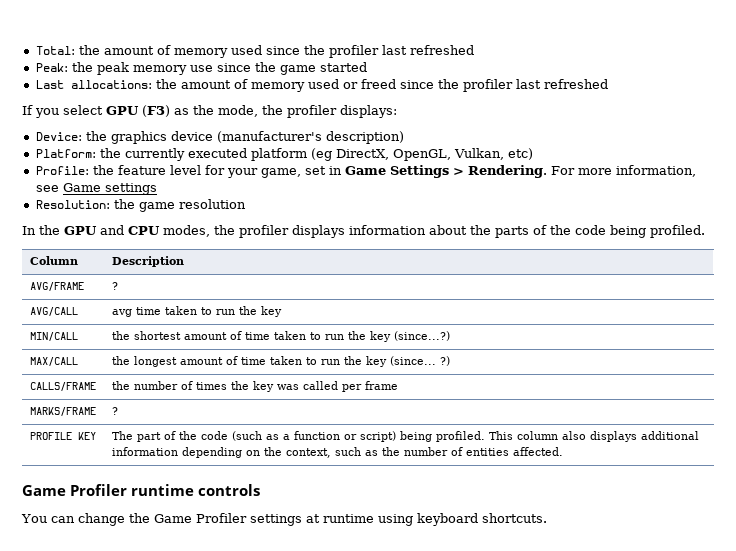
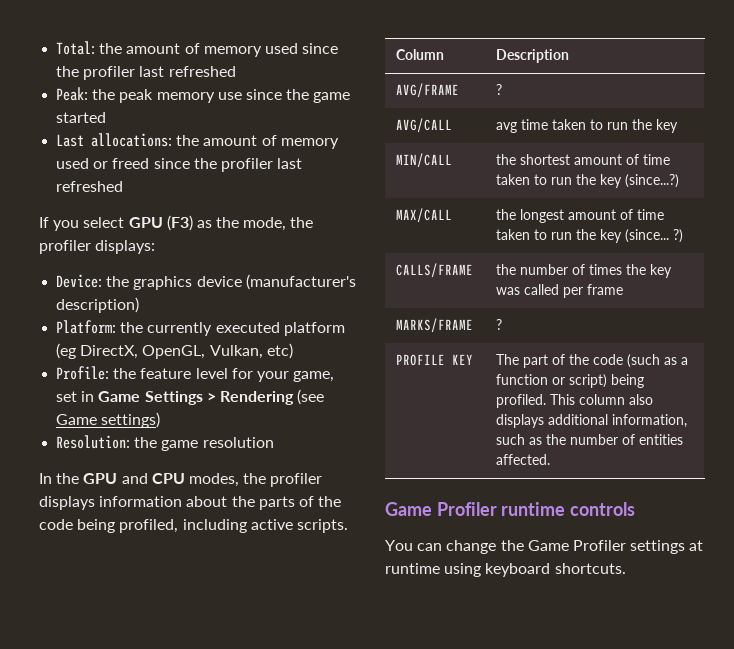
[467,165,696,178] [35,183,157,195] Rendering. For more information, see Game settings -> [219,389,325,405] [56,412,161,428] Rendering (see Game settings)
[650,225,705,238] profiled. -> [119,519,348,533] profiled, including active scripts.
[111,447,331,458] information depending on the context, -> [612,414,688,428] information,

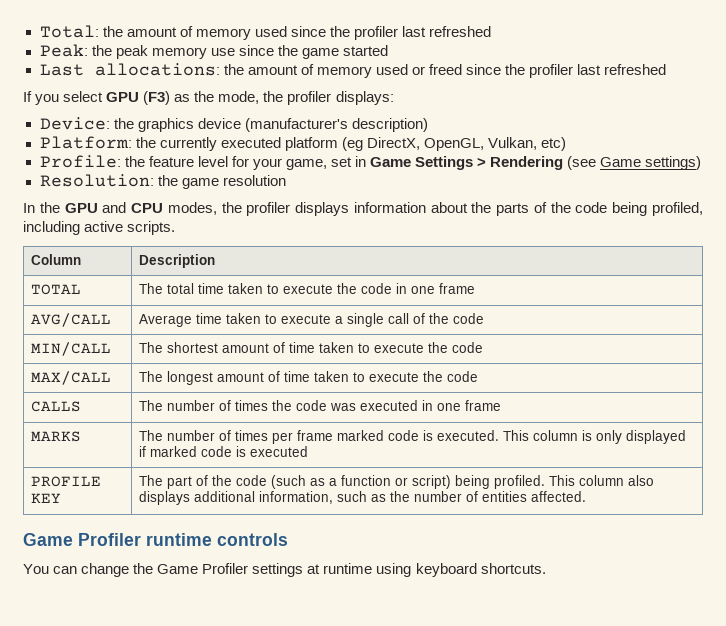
[396,83,460,98] [496,84,503,95] AVG/FRAME | ? -> [30,284,81,295] [138,283,475,294] TOTAL | The total time taken to execute the code in one frame
[496,119,679,133] avg time taken to run the key -> [138,313,484,327] Average time taken to execute a single call of the code
[496,154,517,165] the -> [138,342,163,353] The
[551,174,680,188] run the key (since...?) -> [373,342,483,353] execute the code
[496,209,517,220] the -> [138,371,163,382] The
[551,229,684,243] [396,263,474,278] [496,264,673,278] [496,284,624,298] [396,318,474,333] [496,319,503,330] run the key (since... ?) // CALLS/FRAME | the number of times the key was called per frame // MARKS/FRAME | ? -> [368,371,478,382] [30,401,81,412] [138,400,501,411] [30,431,81,442] [138,430,686,444] [138,446,308,457] execute the code // CALLS | The number of times the code was executed in one frame // MARKS | The number of times per frame marked code is executed. This column is only displayed if marked code is executed

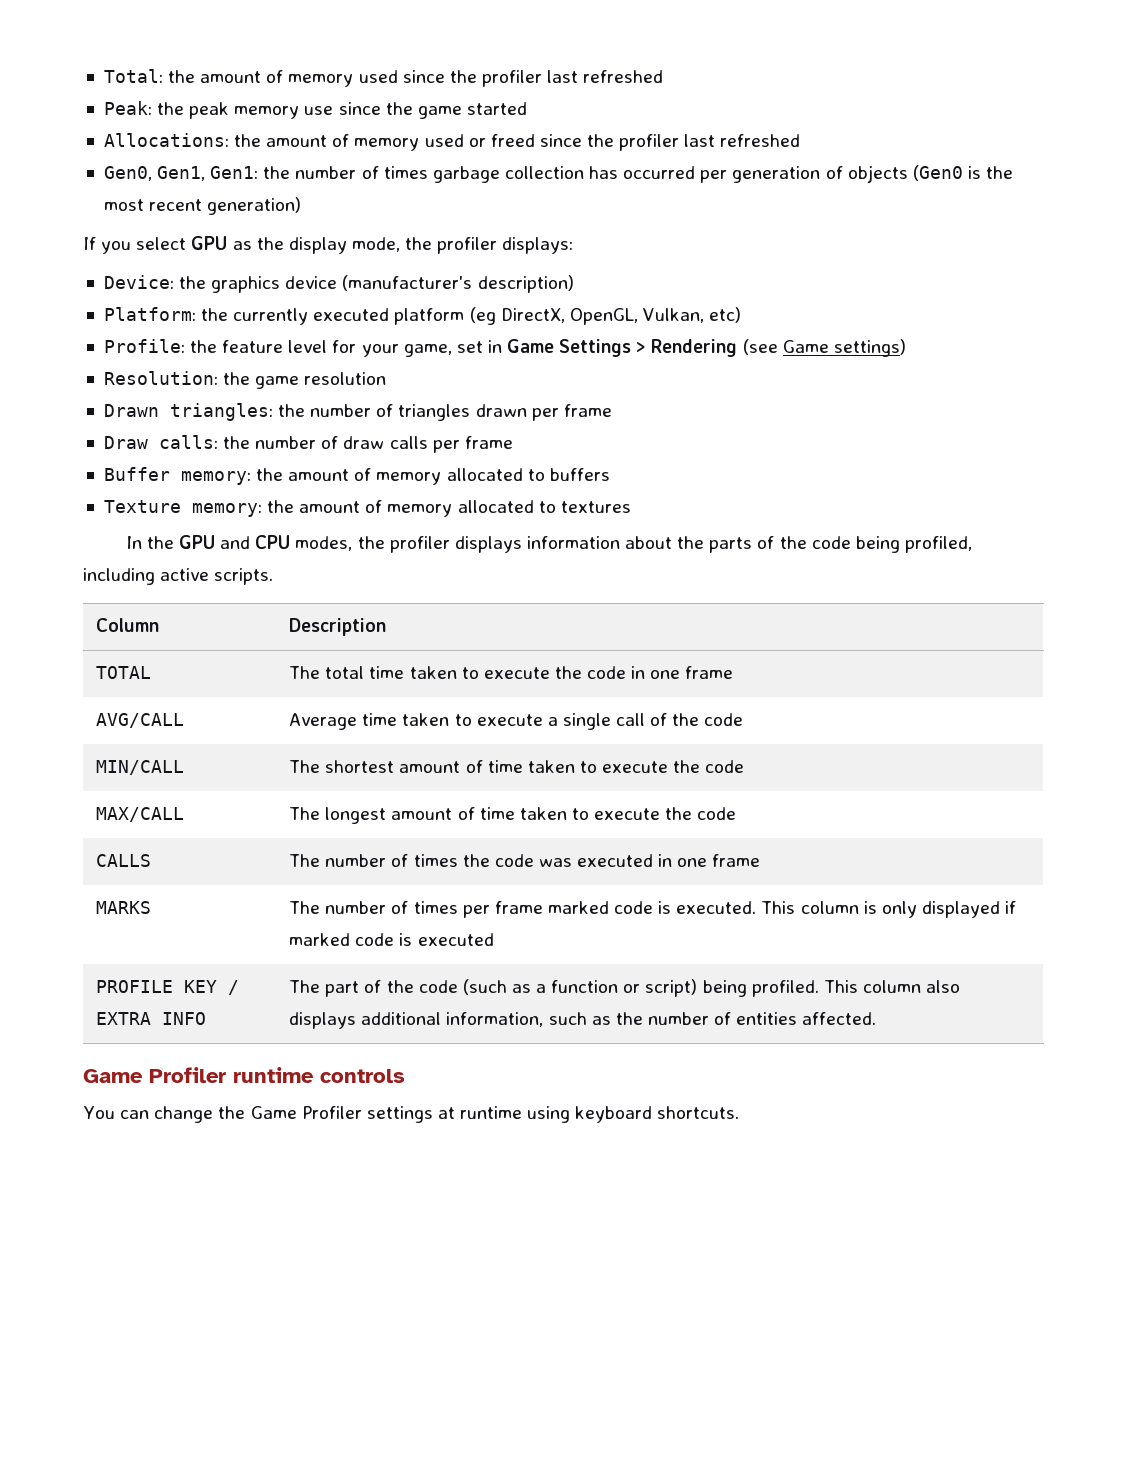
[39,63,220,76] Last allocations: -> [103,133,229,147] Allocations:
(667, 69) none -> [103,165,1014,183] [103,197,302,215] // Gen0, Gen1, Gen1: the number of times garbage collection has occurred per generation of objects (Gen0 is the most recent generation)
[143,91,215,105] (F3) as the -> [232,237,347,254] as the display
(286, 180) none -> [103,403,612,421] [103,435,513,453] [103,467,610,485] [103,500,631,517] // Drawn triangles: the number of triangles drawn per frame // Draw calls: the number of draw calls per frame // Buffer memory: the amount of memory allocated to buffers // Texture memory: the amount of memory allocated to textures
(61, 498) none -> [228,980,240,995] [96,1012,207,1025] / EXTRA INFO

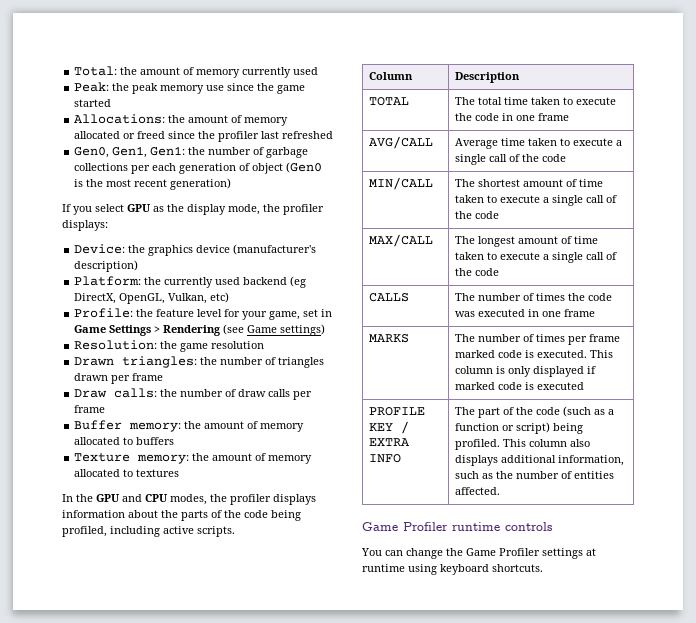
[358,70,664,87] used since the profiler last refreshed -> [242,67,319,78] currently used
[424,134,464,147] used -> [74,131,121,139] allocated
[383,166,728,183] times garbage collection has occurred per -> [266,147,309,158] [74,163,177,174] garbage collections per each
[847,165,908,183] objects -> [252,163,284,174] object
[313,308,465,325] executed platform -> [215,277,288,285] used backend
(669, 767) none -> [542,195,617,206] a single call of
(661, 814) none -> [542,252,617,263] a single call of

